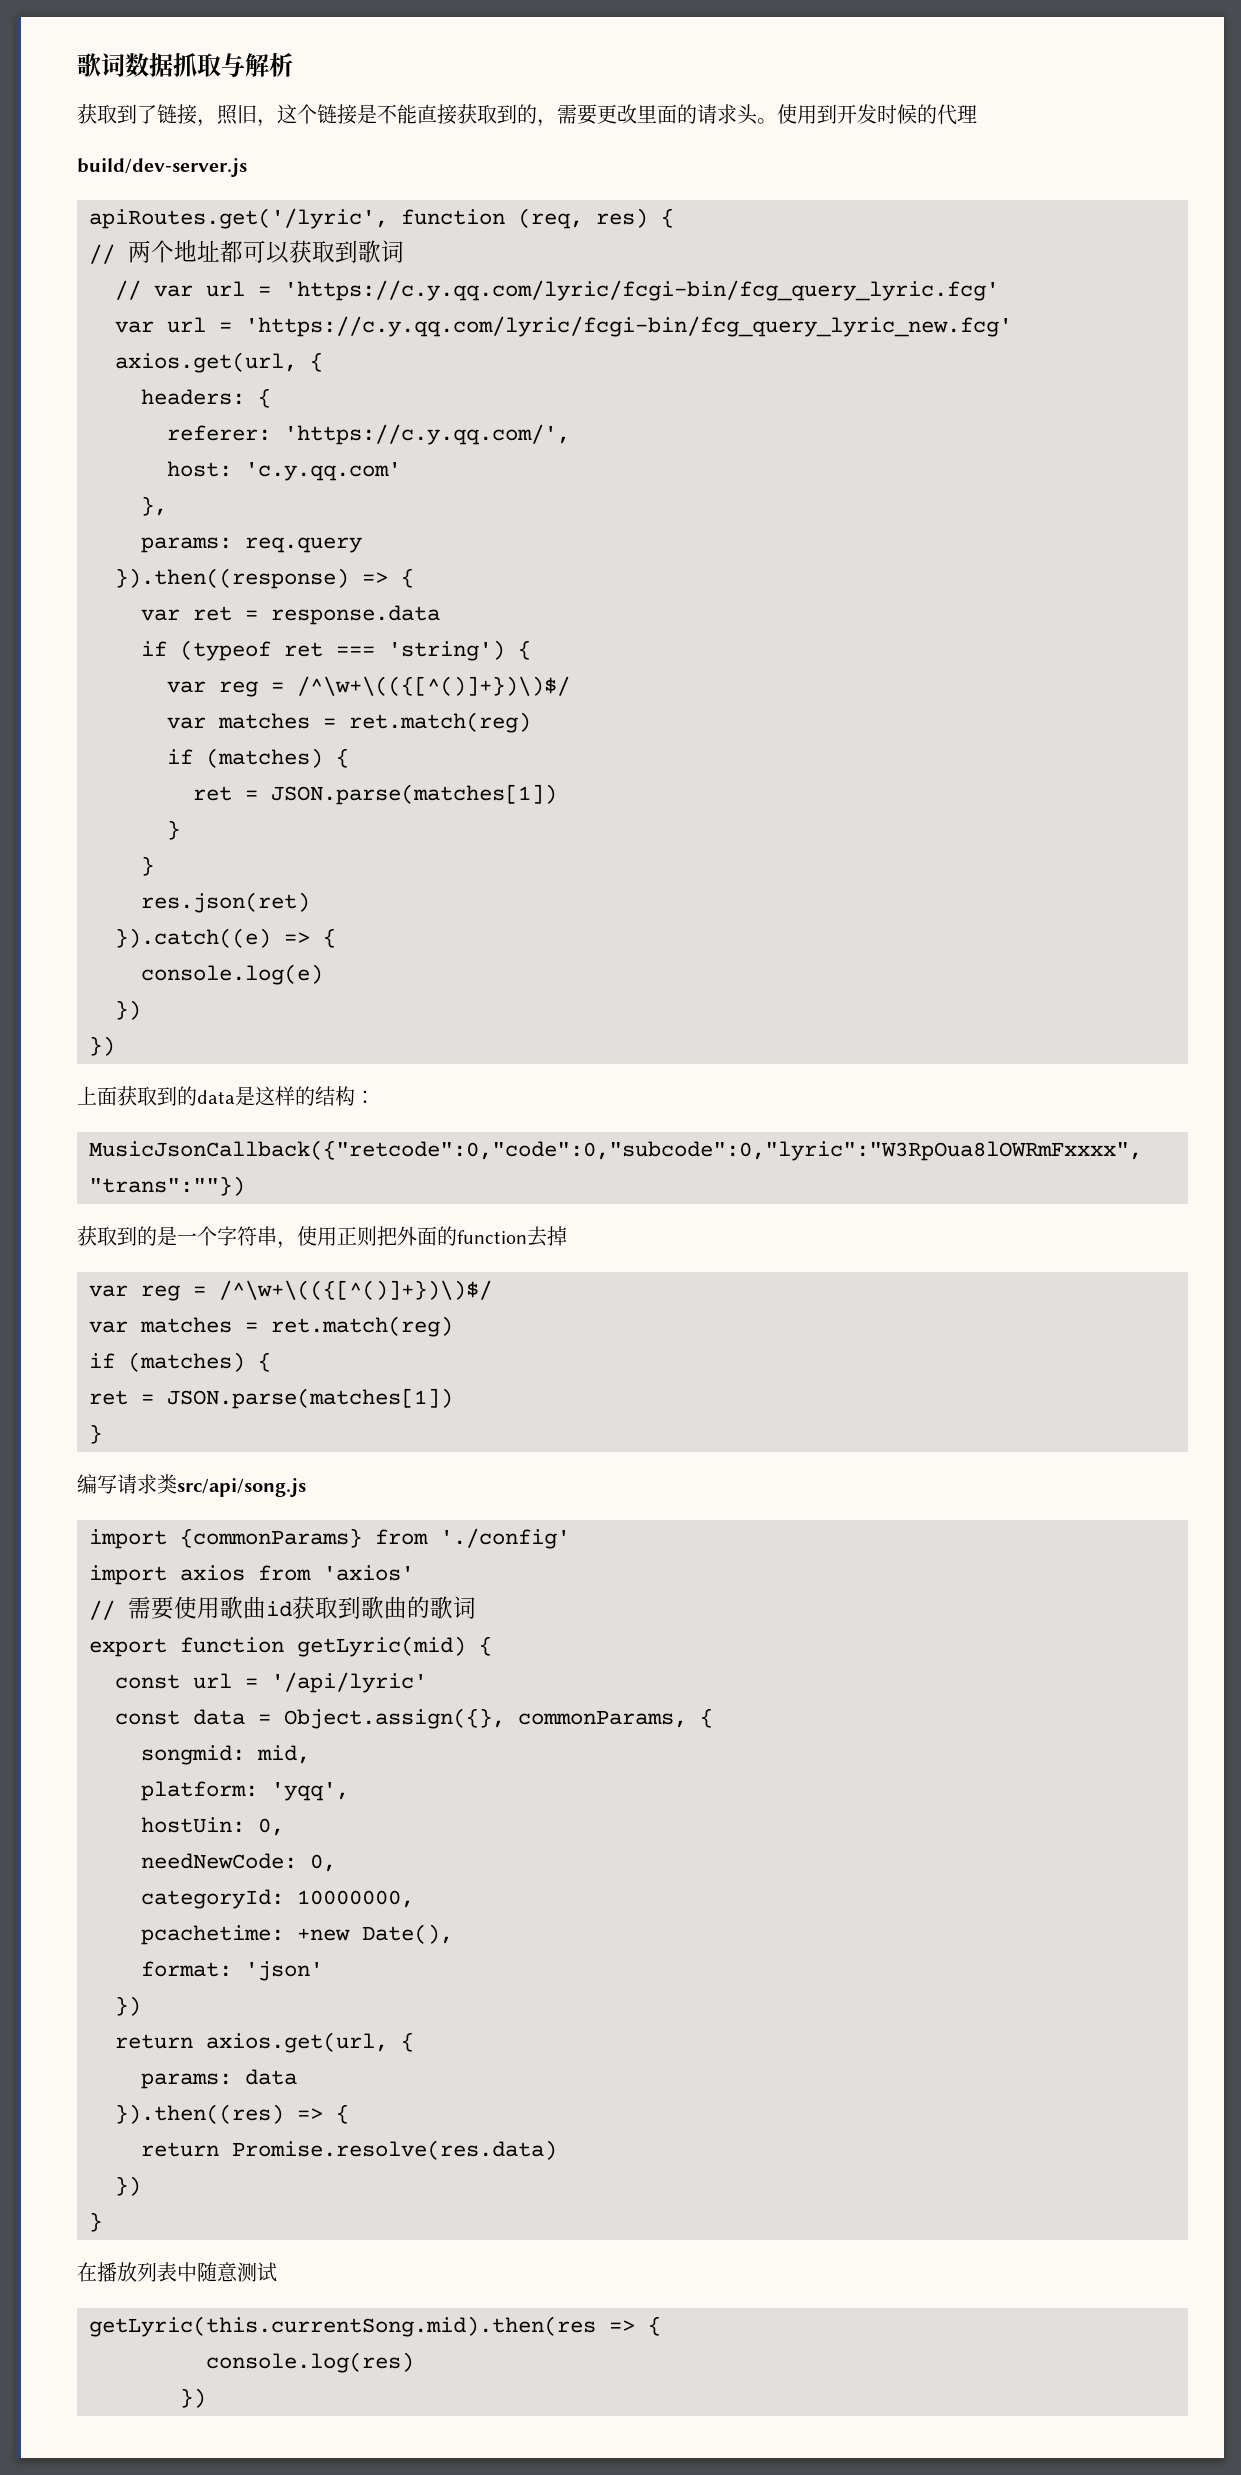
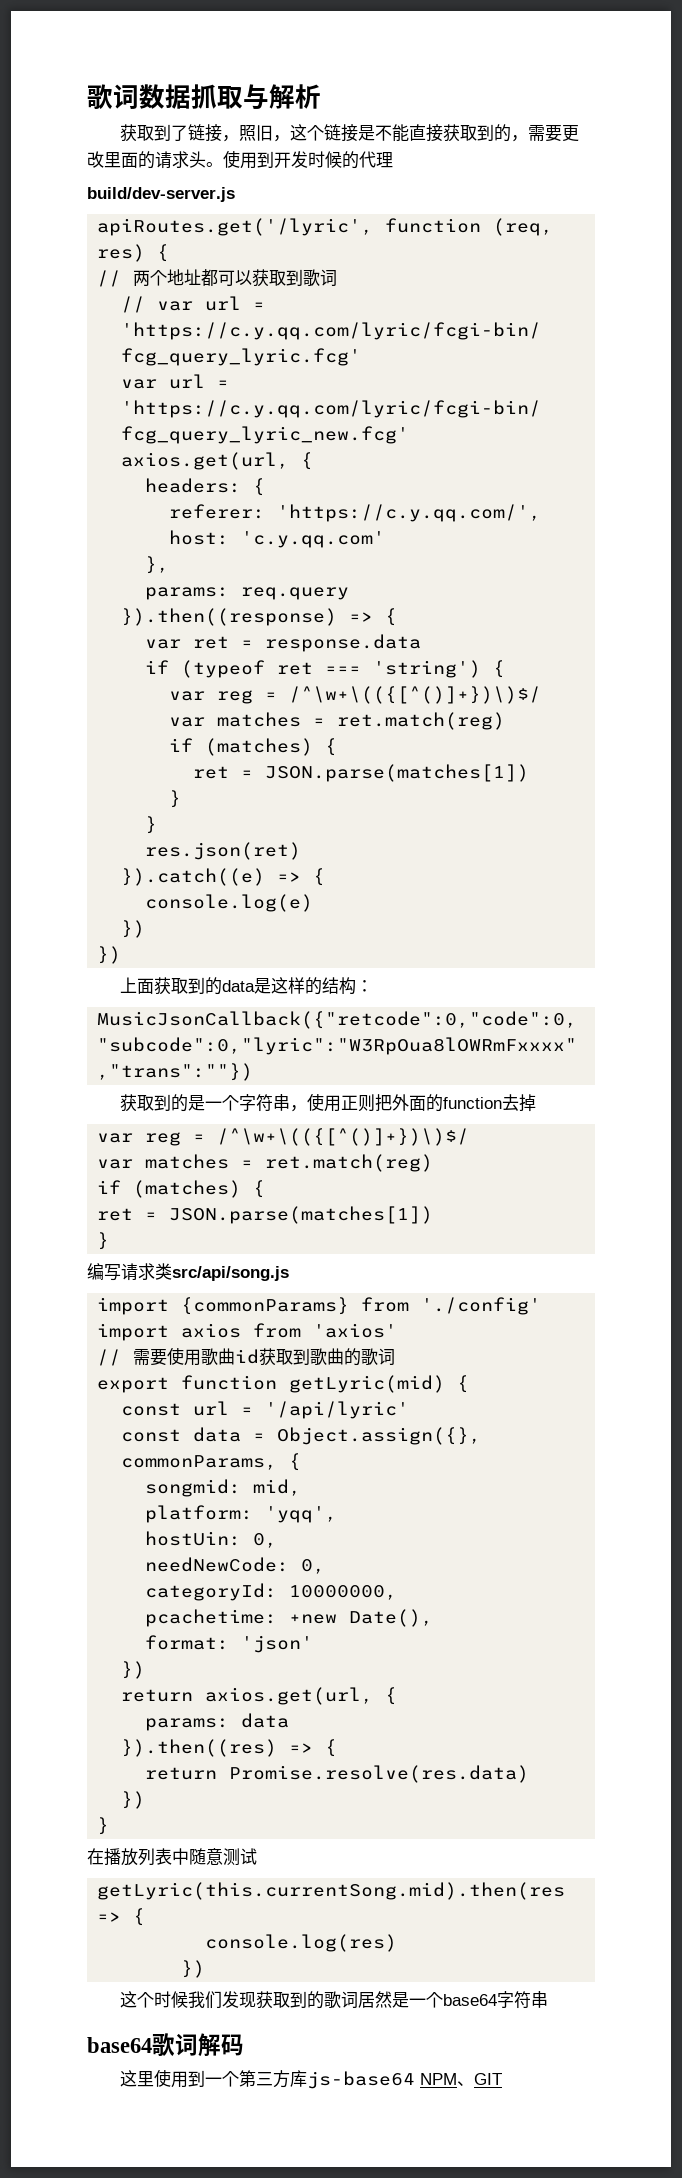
(206, 2398) none -> [120,1991,549,2009] [87,2033,244,2057] [120,2069,503,2089] // 这个时候我们发现获取到的歌词居然是一个base64字符串 // base64歌词解码 // 这里使用到一个第三方库js-base64 NPM、GIT

